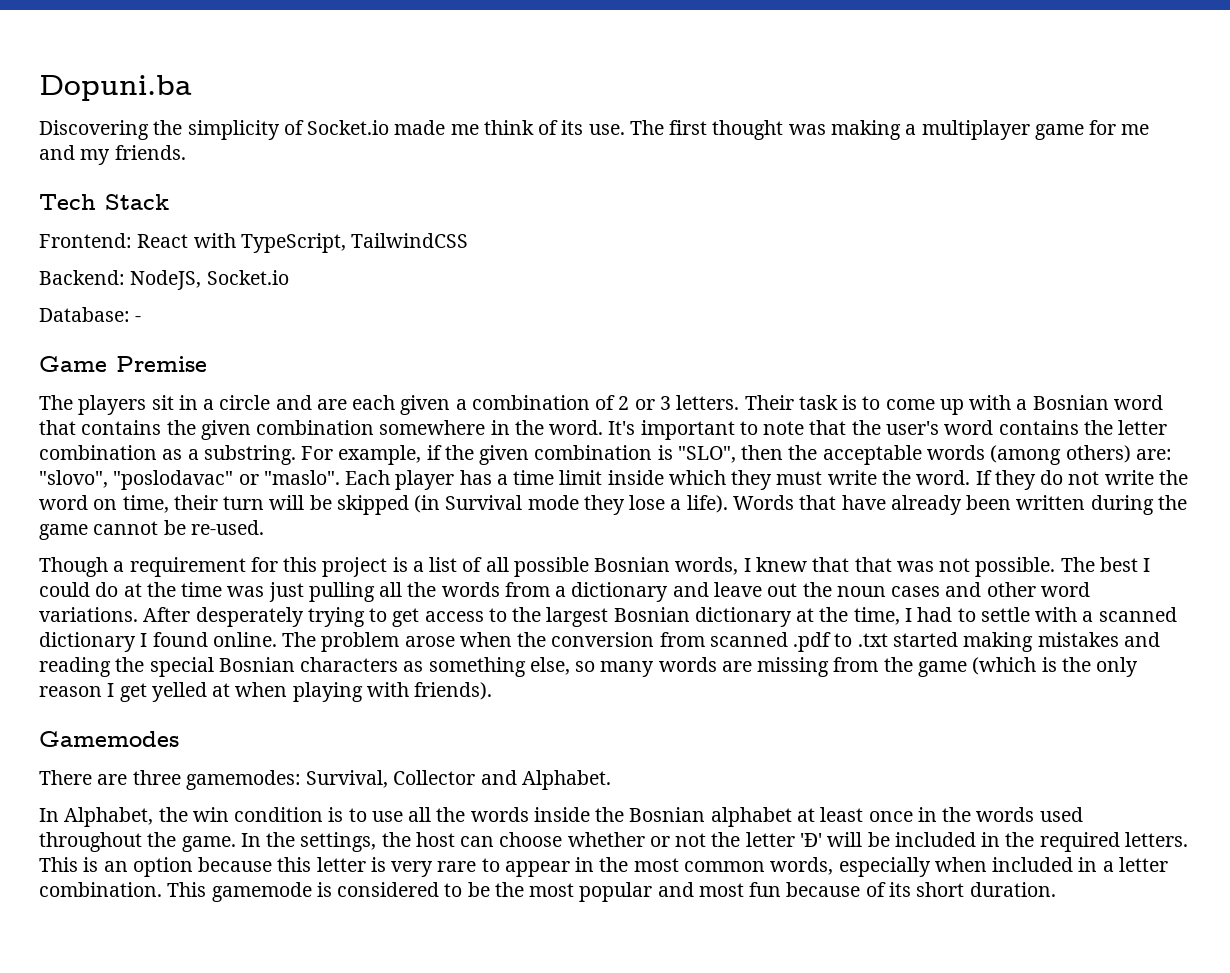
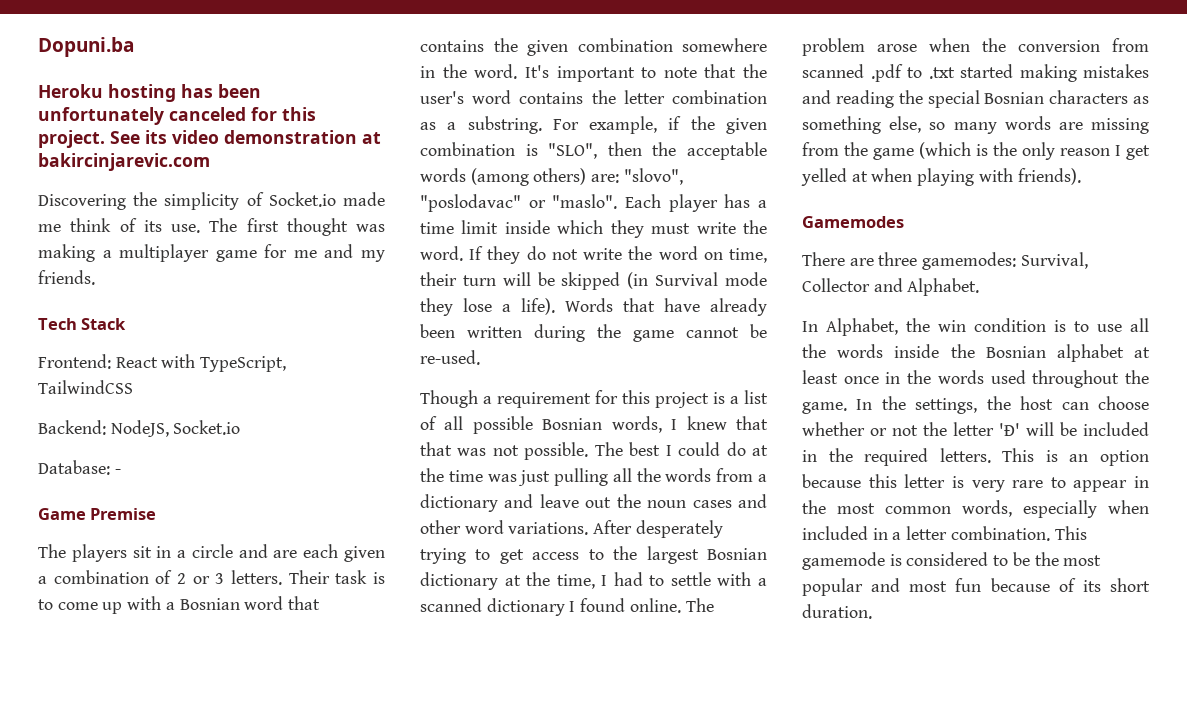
(192, 88) none -> [38,84,261,102] [38,107,316,125] [38,130,381,148] [38,153,210,171] // Heroku hosting has been unfortunately canceled for this project. See its video demonstration at bakircinjarevic.com

